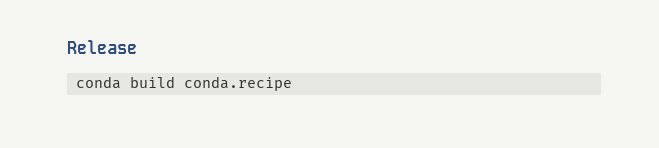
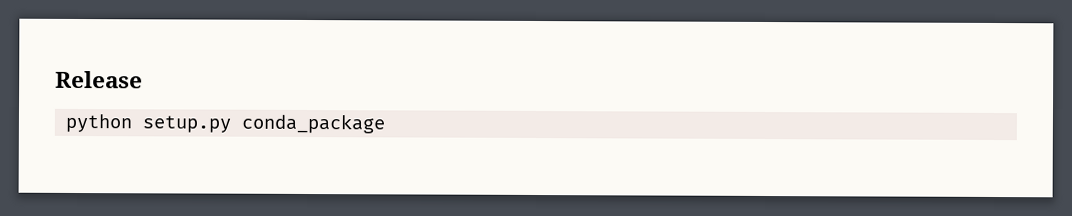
[75,76,292,91] conda build conda.recipe -> [64,113,385,134] python setup.py conda_package

